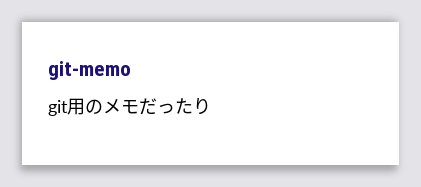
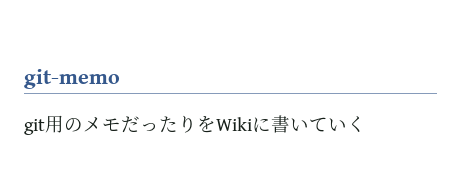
(211, 106) none -> [197,115,366,133] をWikiに書いていく

